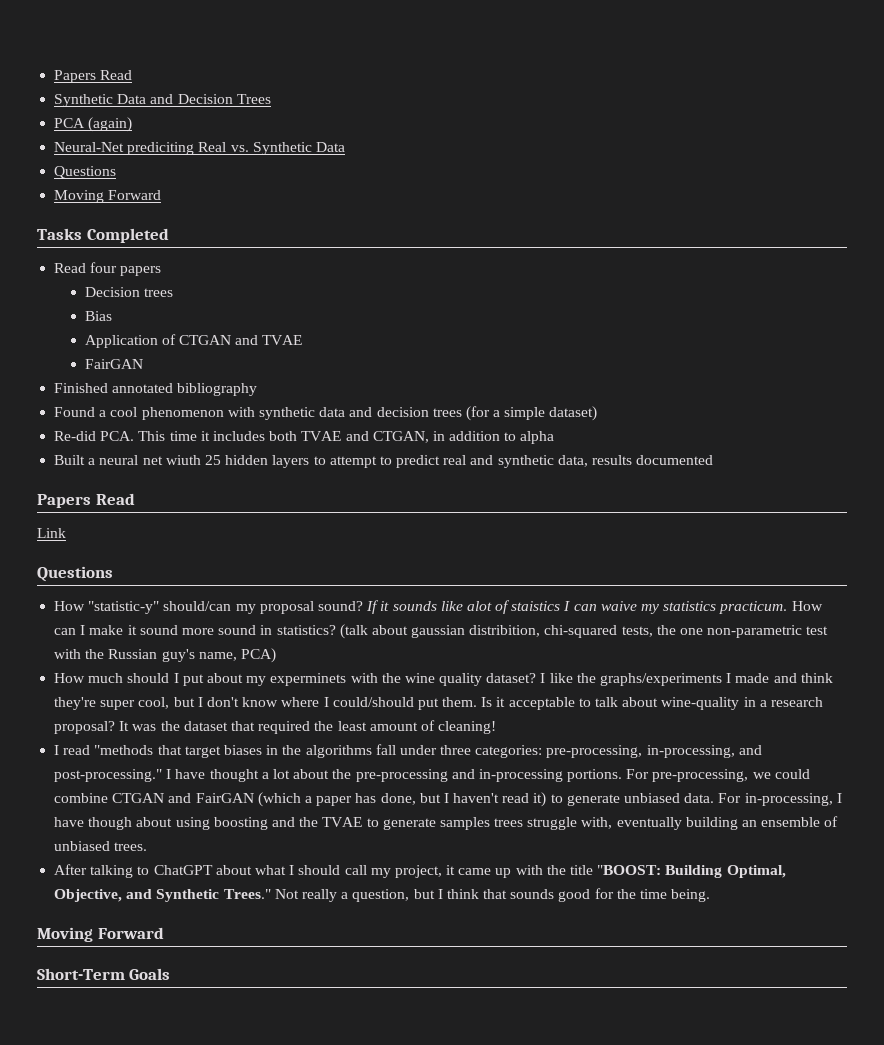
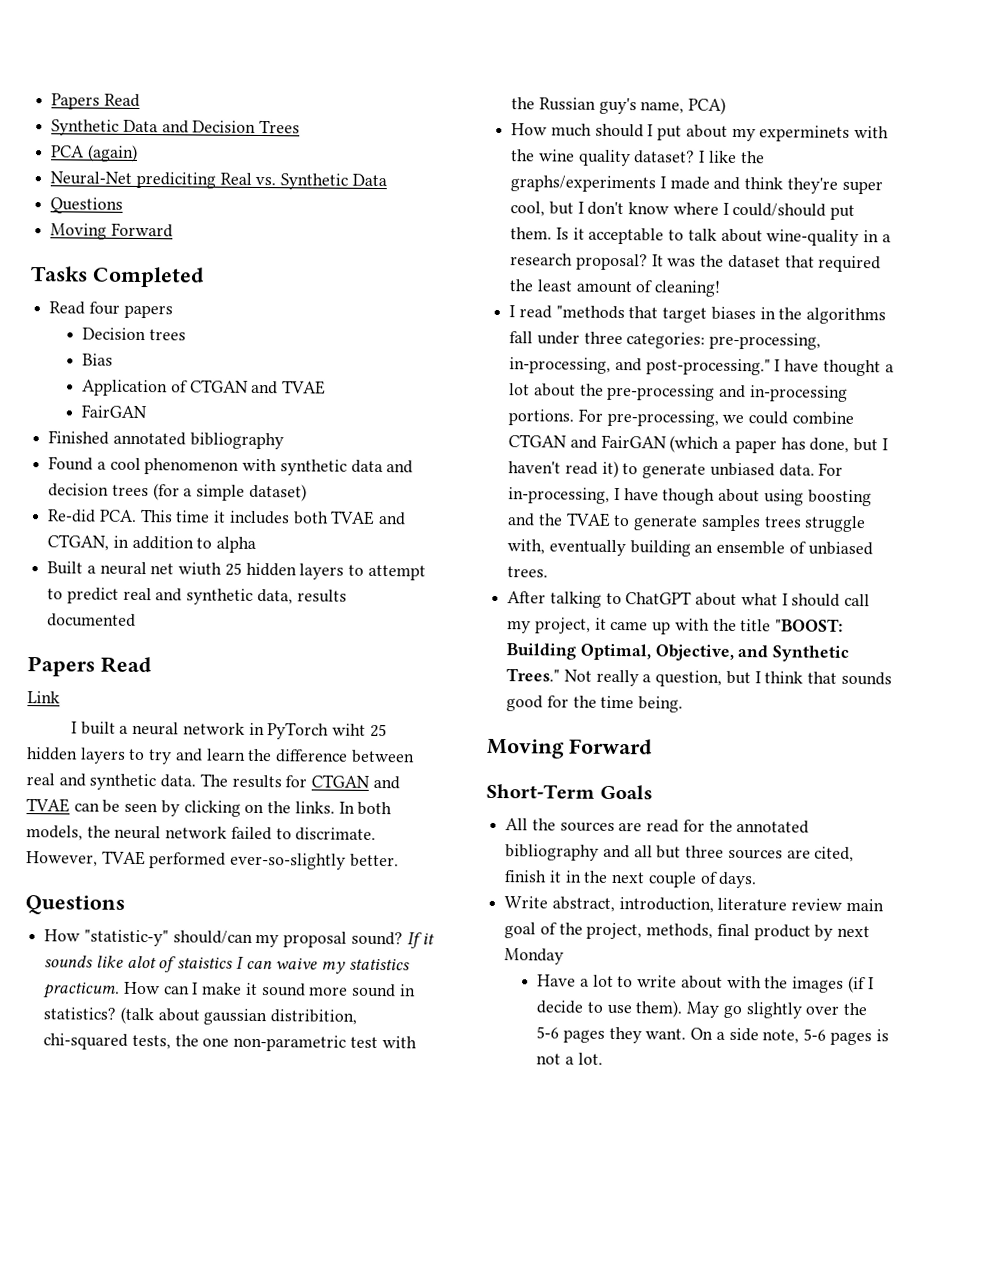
(66, 533) none -> [70,721,387,740] [26,747,415,765] [26,773,400,791] [26,798,393,817] [26,825,377,841] [26,850,399,870] // I built a neural network in PyTorch wiht 25 hidden layers to try and learn the difference between real and synthetic data. The results for CTGAN and TVAE can be seen by clicking on the links. In both models, the neural network failed to discrimate. However, TVAE performed ever-so-slightly better.
(171, 974) none -> [505,818,810,834] [505,844,855,862] [504,870,758,889] [504,896,884,913] [504,922,871,941] [504,948,565,965] [537,974,874,994] [536,1000,868,1019] [536,1026,889,1046] [536,1052,603,1065] // All the sources are read for the annotated bibliography and all but three sources are cited, finish it in the next couple of days. // Write abstract, introduction, literature review main goal of the project, methods, final product by next Monday // Have a lot to write about with the images (if I decide to use them). May go slightly over the 5-6 pages they want. On a side note, 5-6 pages is not a lot.

